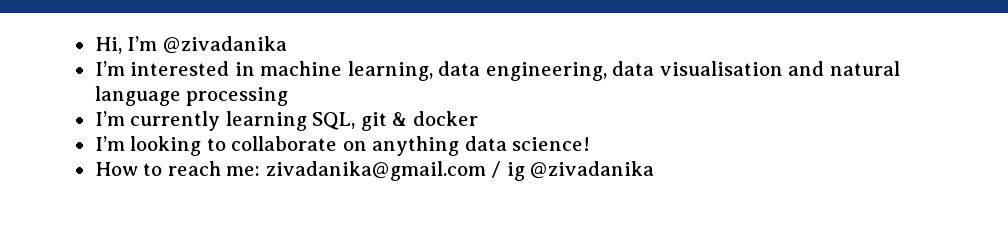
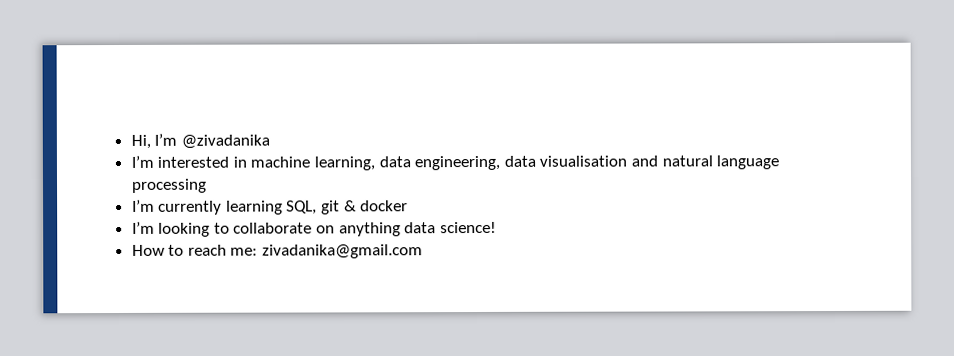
[491,161,655,181] / ig @zivadanika -> (424, 251) none

